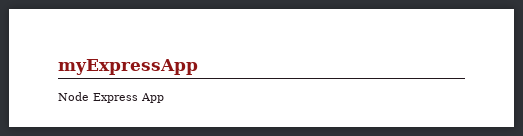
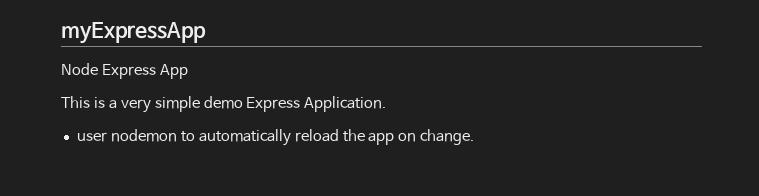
(164, 98) none -> [61,96,387,113] [76,129,475,146] // This is a very simple demo Express Application. // user nodemon to automatically reload the app on change.

